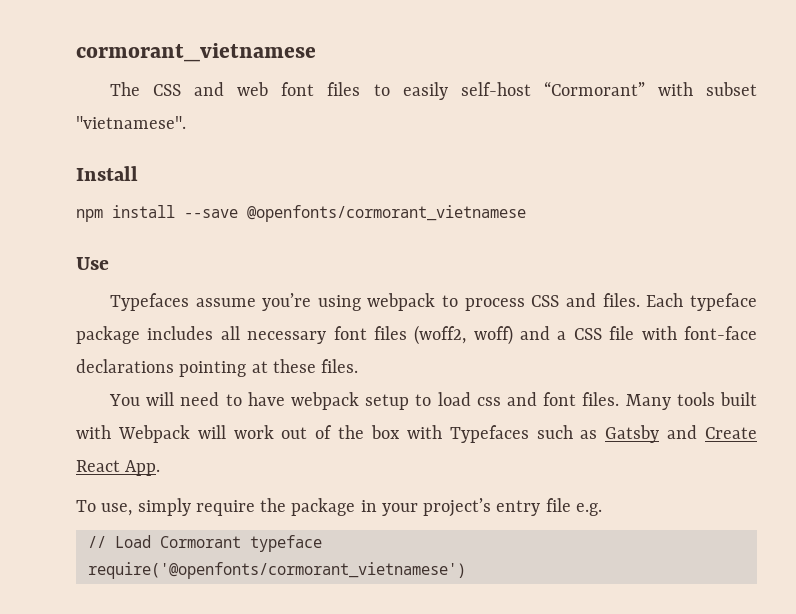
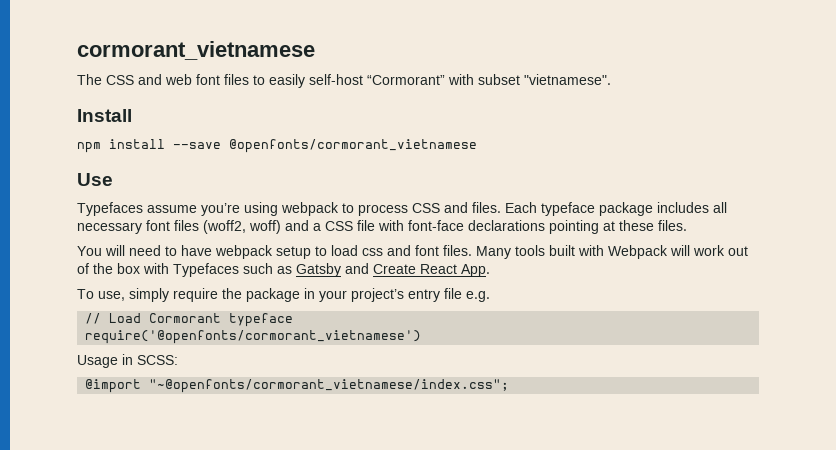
(466, 570) none -> [77,354,178,368] [85,379,510,393] // Usage in SCSS: // @import "~@openfonts/cormorant_vietnamese/index.css";

